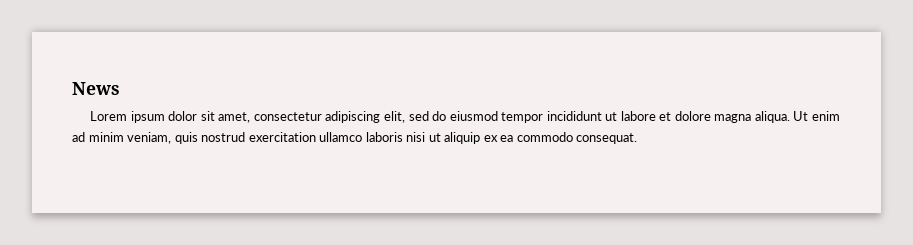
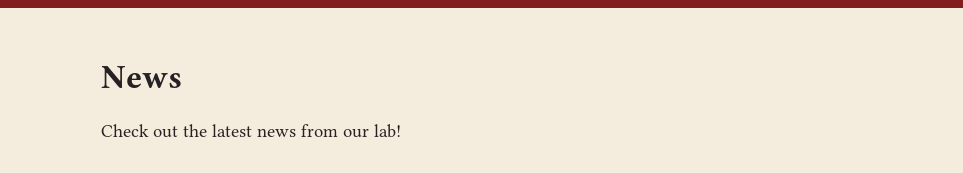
[90,111,840,123] [72,132,638,144] Lorem ipsum dolor sit amet, consectetur adipiscing elit, sed do eiusmod tempor incididunt ut labore et dolore magna aliqua. Ut enim ad minim veniam, quis nostrud exercitation ullamco laboris nisi ut aliquip ex ea commodo consequat. -> [101,124,401,138] Check out the latest news from our lab!

